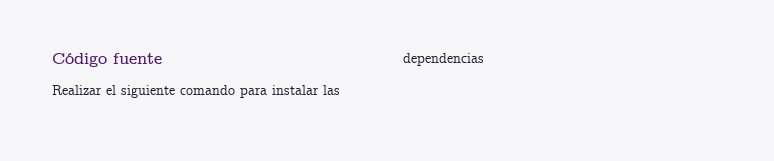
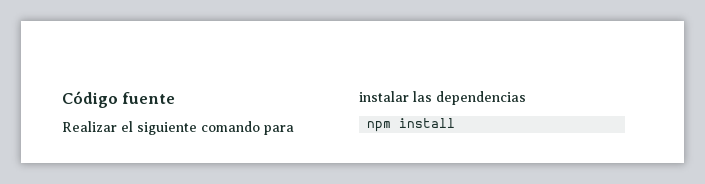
(484, 59) none -> [367,118,456,132] // npm install

